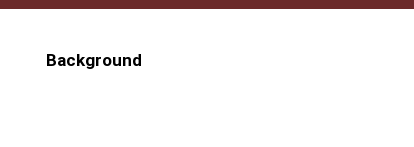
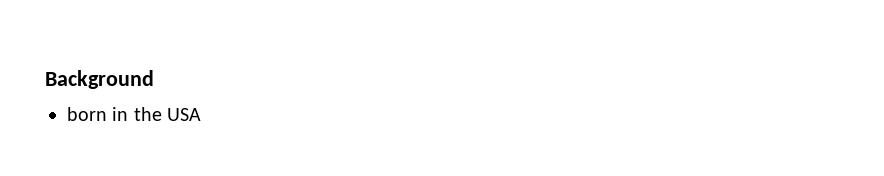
(142, 61) none -> [67,107,202,121] // born in the USA

